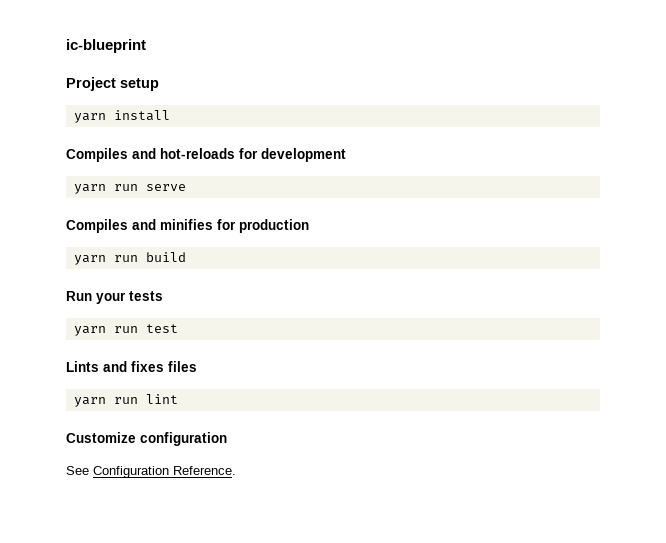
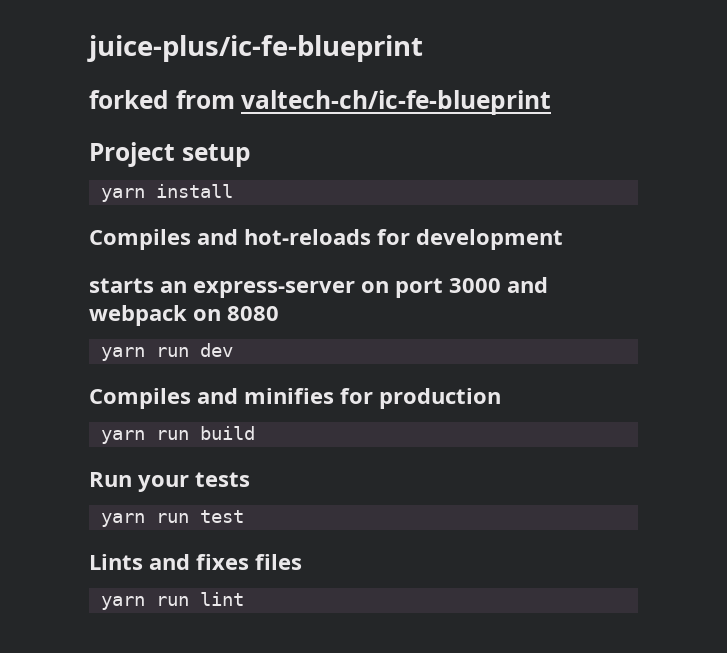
[66,39,146,53] ic-blueprint -> [87,35,423,62] [89,90,552,115] juice-plus/ic-fe-blueprint // forked from valtech-ch/ic-fe-blueprint
[73,184,186,194] // yarn run serve -> [89,277,548,298] [89,305,279,326] [100,343,233,361] // starts an express-server on port 3000 and webpack on 8080 // yarn run dev
[66,432,227,446] [66,466,236,478] // Customize configuration // See Configuration Reference. -> (244, 599) none

